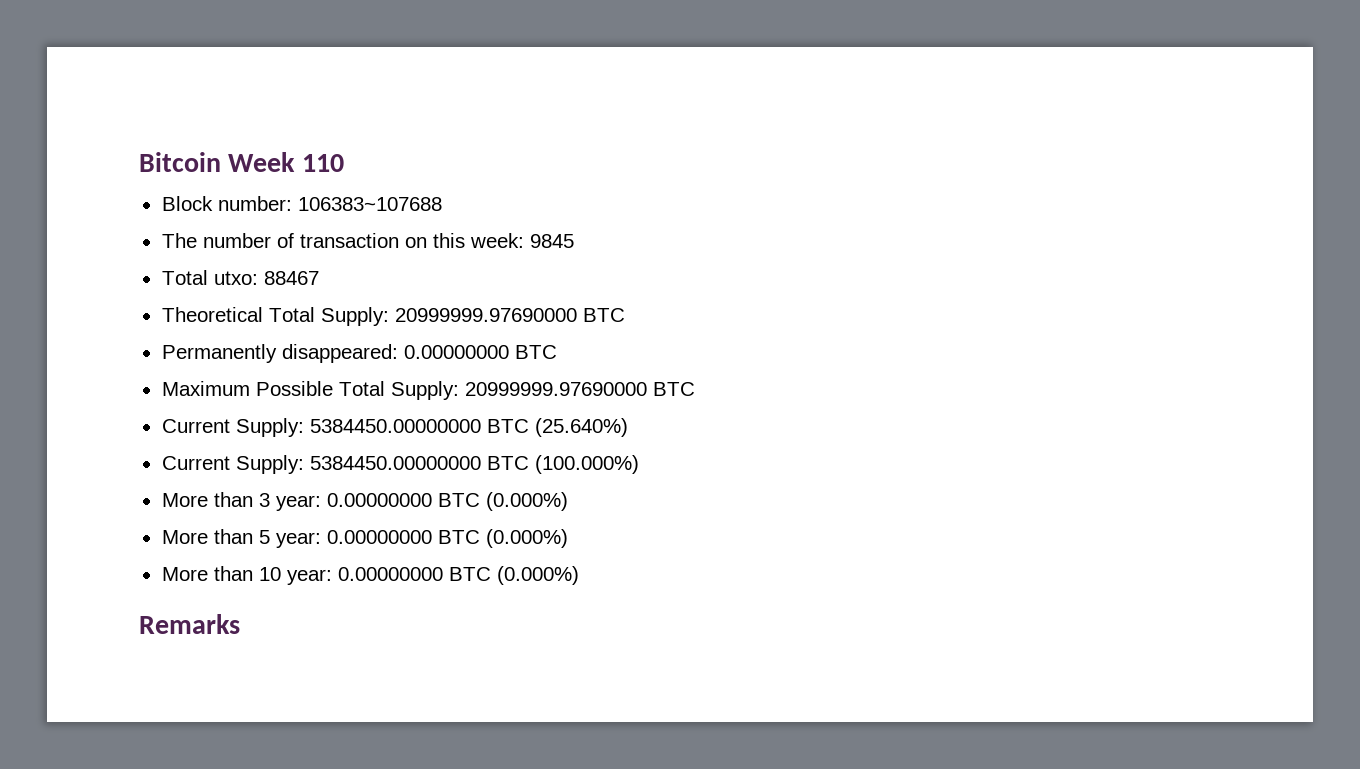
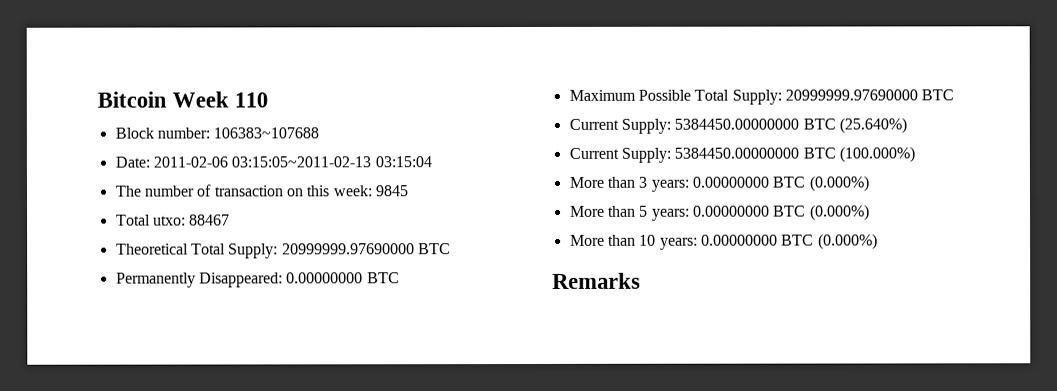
(442, 204) none -> [114,156,432,168] // Date: 2011-02-06 03:15:05~2011-02-13 03:15:04
[281,344,398,363] disappeared: -> [198,272,283,288] Disappeared:
[275,495,321,511] year: -> [650,179,689,192] years:
[275,532,321,548] year: -> [651,208,690,221] years:
[286,569,332,585] year: -> [659,237,698,250] years:

